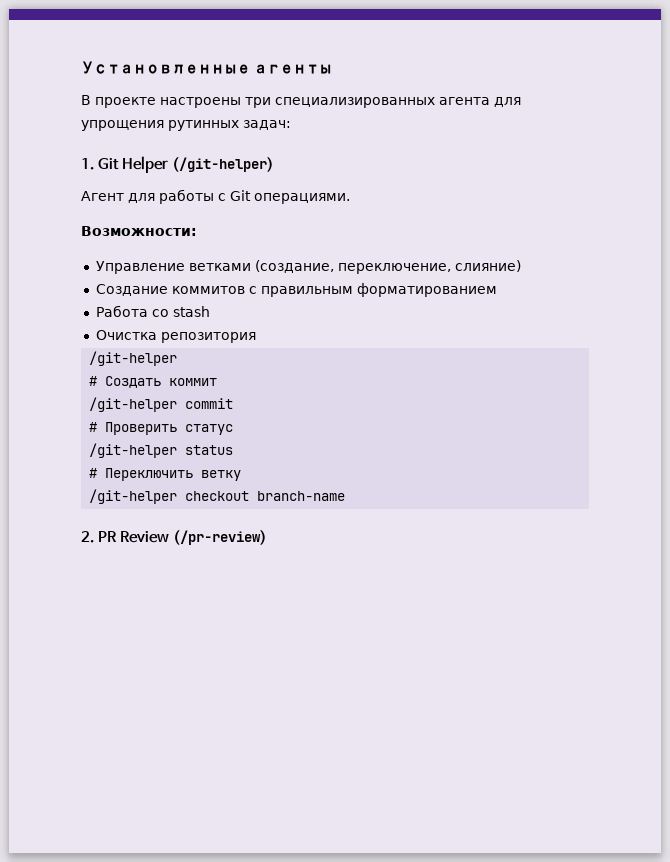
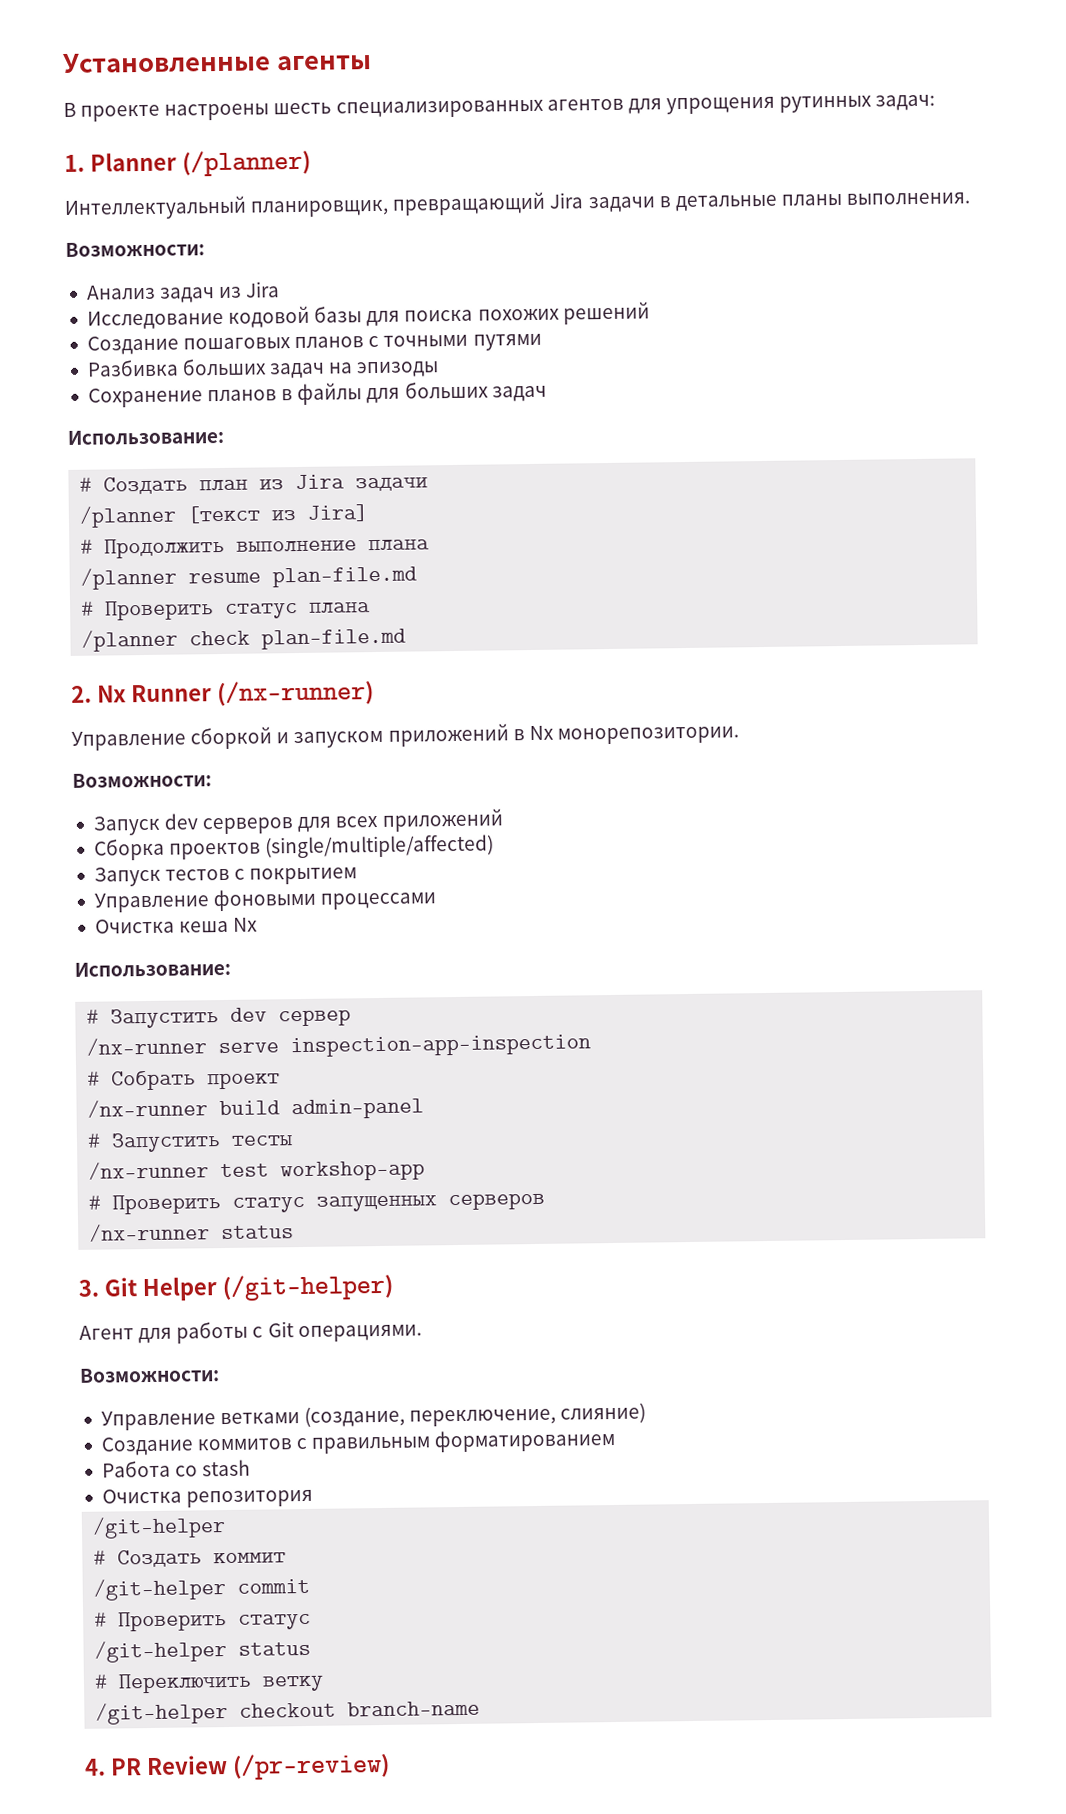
[245,97,490,108] три специализированных агента -> [273,98,624,119] шесть специализированных агентов
(94, 164) none -> [89,149,311,177] [64,191,971,220] [65,241,205,257] [85,281,281,303] [86,301,650,330] [86,333,542,355] [86,358,440,379] [87,381,547,408] [67,428,224,445] [79,474,429,495] [79,504,370,528] [80,537,431,559] [80,566,418,590] [81,600,372,621] [81,628,407,652] [71,680,374,707] [71,723,739,751] [72,772,212,788] [92,808,504,836] [93,834,495,861] [93,866,358,887] [93,888,438,913] [94,917,259,934] [74,960,231,977] [86,1007,352,1029] [86,1034,592,1058] [87,1070,281,1091] [87,1098,425,1120] [87,1132,294,1153] [88,1160,426,1182] [88,1192,546,1215] [89,1223,295,1242] [78,1279,99,1297] Planner (/planner) // Интеллектуальный планировщик, превращающий Jira задачи в детальные планы выполнения. // Возможности: // Анализ задач из Jira // Исследование кодовой базы для поиска похожих решений // Создание пошаговых планов с точными путями // Разбивка больших задач на эпизоды // Сохранение планов в файлы для больших задач // Использование: // # Создать план из Jira задачи // /planner [текст из Jira] // # Продолжить выполнение плана // /planner resume plan-file.md // # Проверить статус плана // /planner check plan-file.md // 2. Nx Runner (/nx-runner) // Управление сборкой и запуском приложений в Nx монорепозитории. // Возможности: // Запуск dev серверов для всех приложений // Сборка проектов (single/multiple/affected) // Запуск тестов с покрытием // Управление фоновыми процессами // Очистка кеша Nx // Использование: // # Запустить dev сервер // /nx-runner serve inspection-app-inspection // # Собрать проект // /nx-runner build admin-panel // # Запустить тесты // /nx-runner test workshop-app // # Проверить статус запущенных серверов // /nx-runner status // 3.
[81,531,94,543] 2. -> [84,1758,106,1776] 4.

